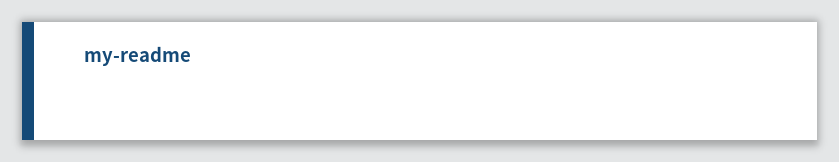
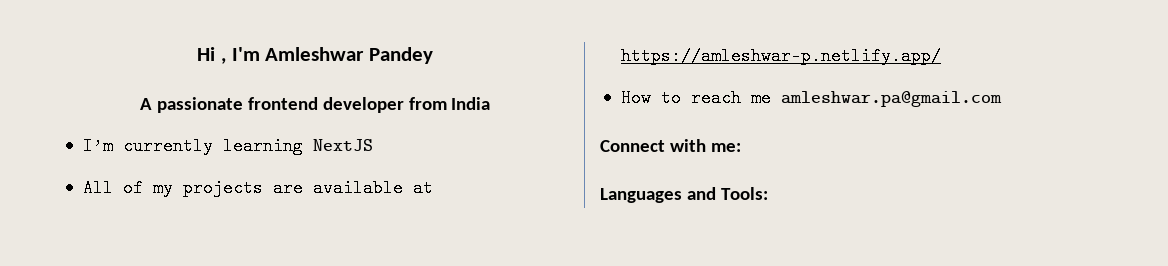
[84,46,191,66] my-readme -> [197,47,433,64] [139,97,491,113] [82,137,373,155] [82,179,433,197] [620,47,941,65] [620,89,1002,107] [600,139,741,152] [600,187,768,203] Hi , I'm Amleshwar Pandey // A passionate frontend developer from India // I’m currently learning NextJS // All of my projects are available at https://amleshwar-p.netlify.app/ // How to reach me amleshwar.pa@gmail.com // Connect with me: // Languages and Tools:

